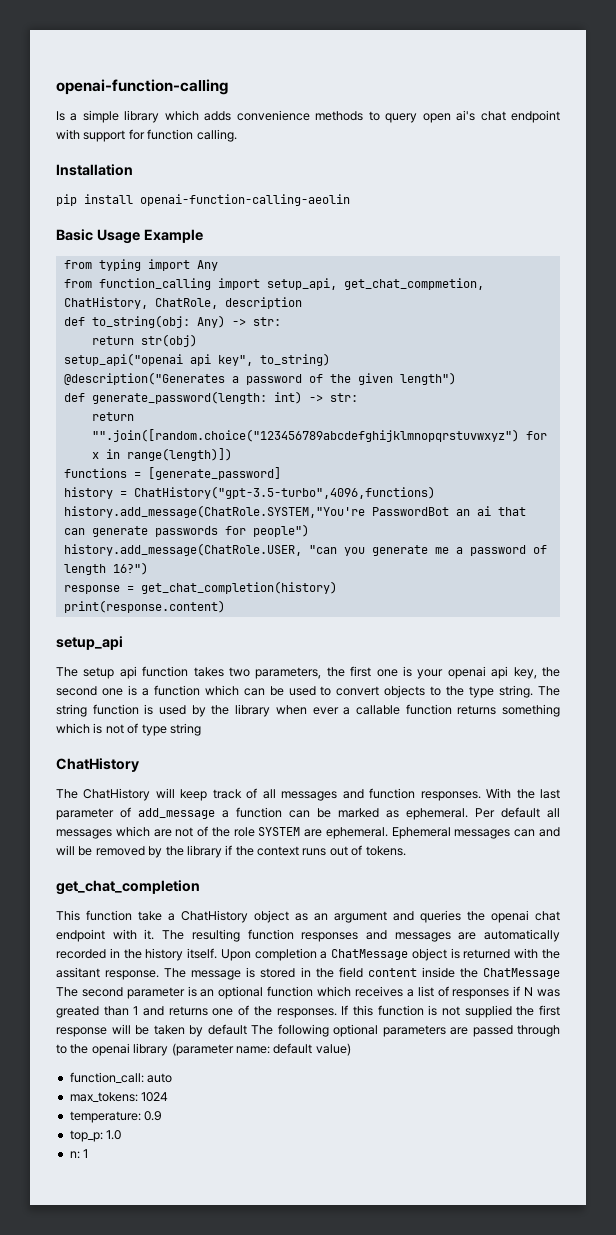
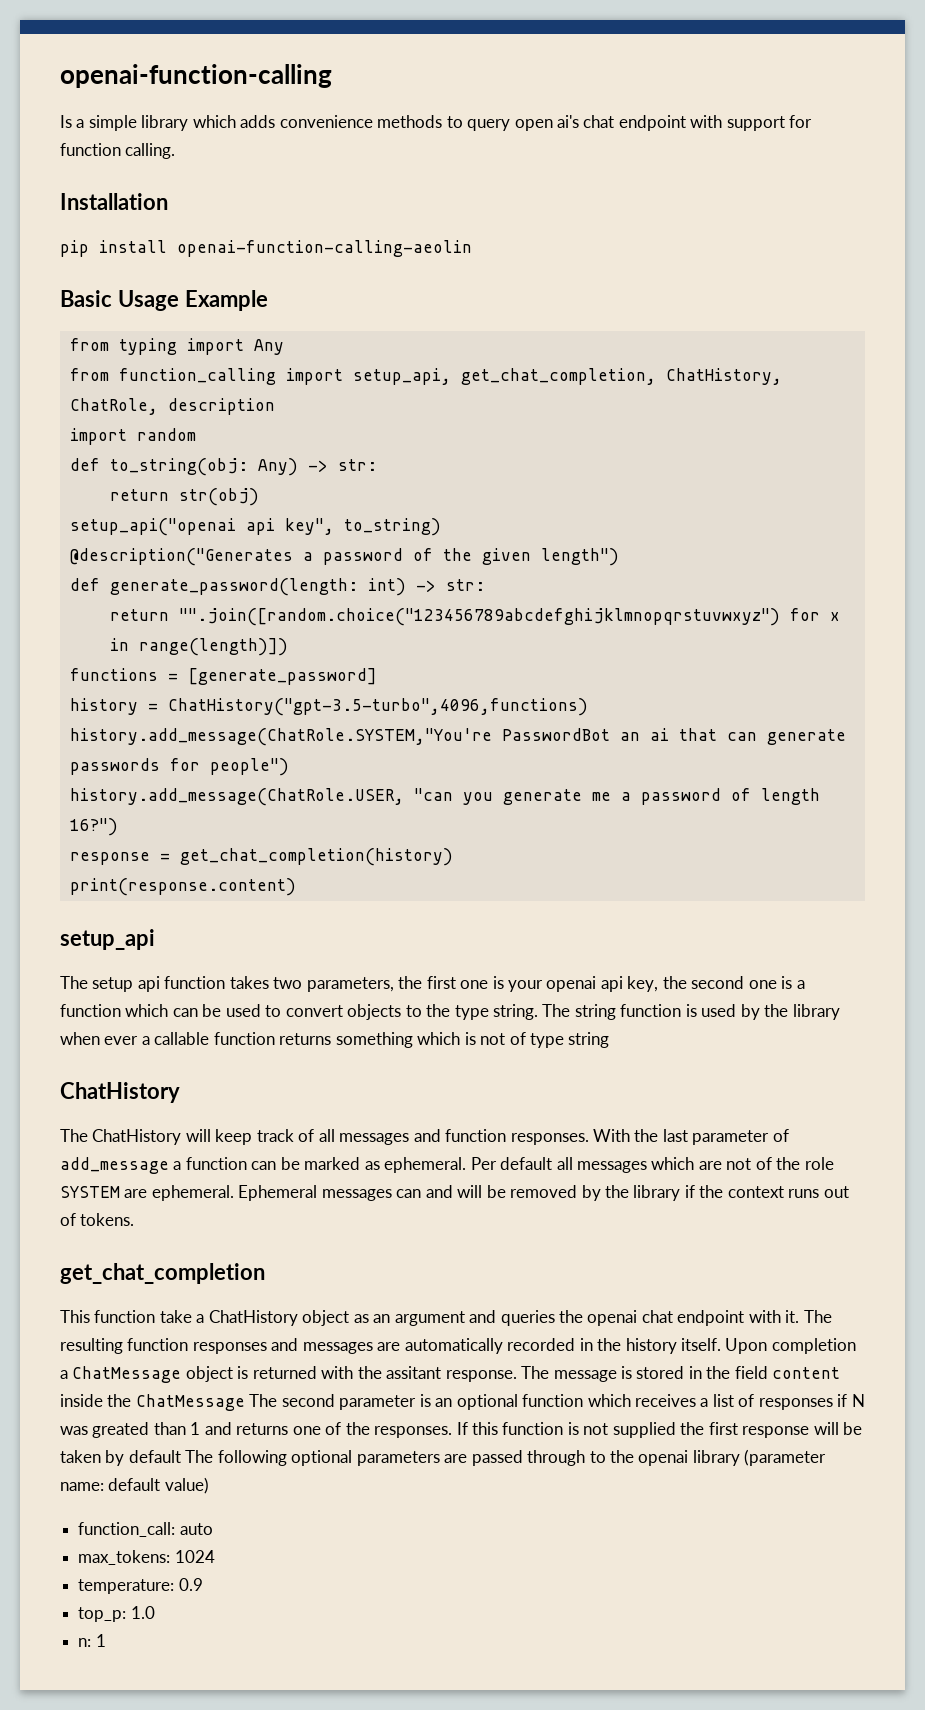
[343,278,484,290] get_chat_compmetion, -> [460,368,656,385] get_chat_completion,
(302, 303) none -> [69,428,196,445] // import random

